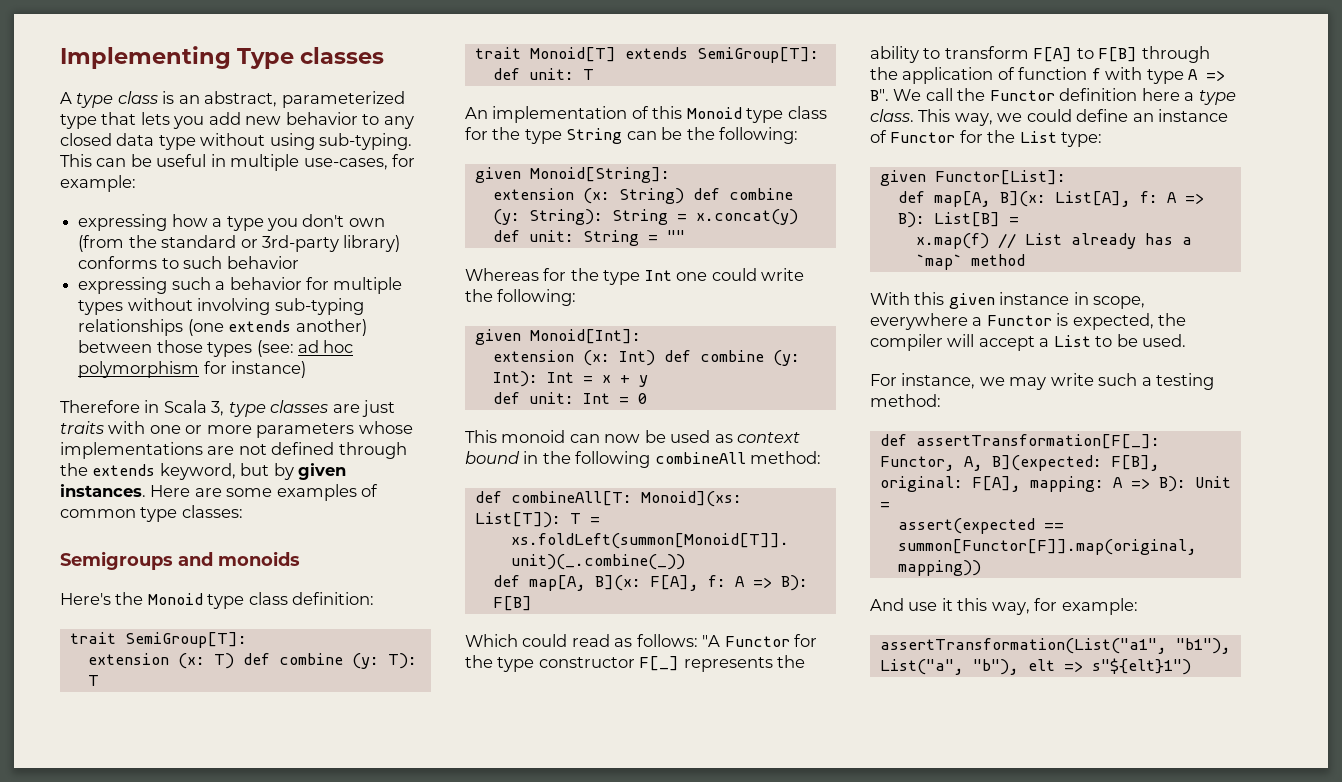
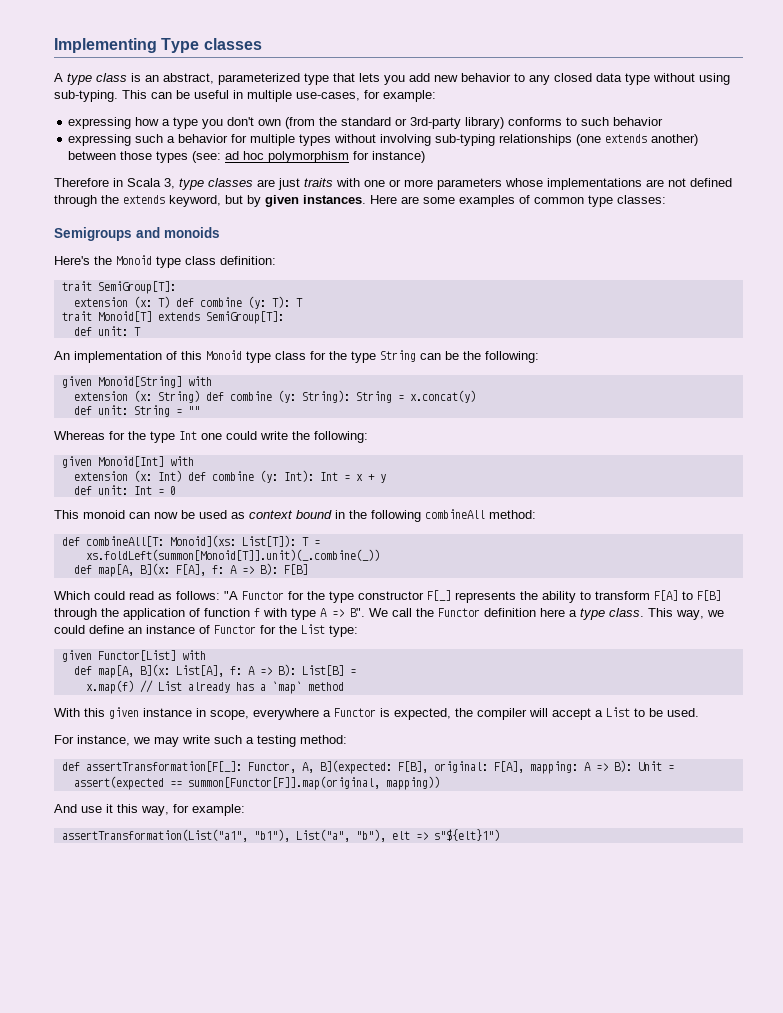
[529,167,670,183] Monoid[String]: -> [97,376,212,388] Monoid[String] with
[529,329,641,344] Monoid[Int]: -> [97,456,194,467] Monoid[Int] with
[934,170,1066,185] Functor[List]: -> [97,650,206,661] Functor[List] with

